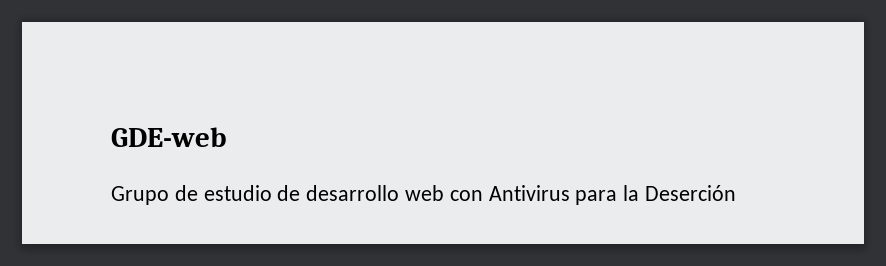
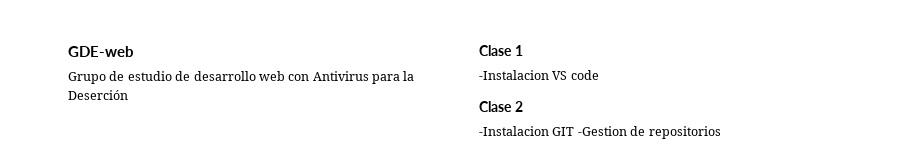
(737, 193) none -> [479,45,523,56] [479,70,599,80] [479,101,523,112] [479,126,721,139] // Clase 1 // -Instalacion VS code // Clase 2 // -Instalacion GIT -Gestion de repositorios

